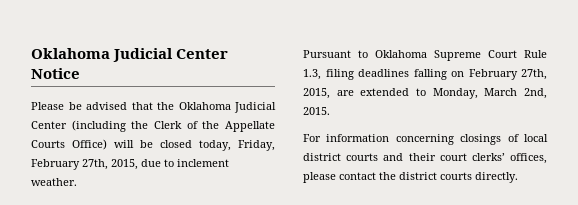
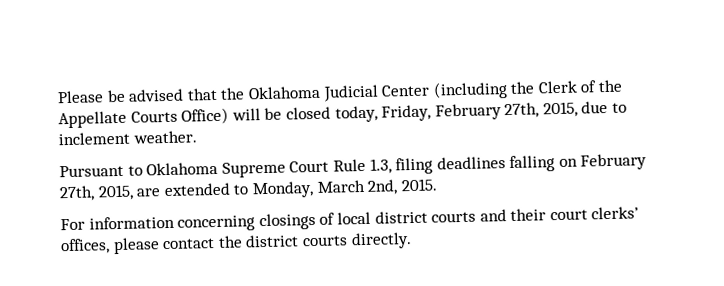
[31,48,229,62] [31,68,80,79] Oklahoma Judicial Center Notice // -> (57, 97) none

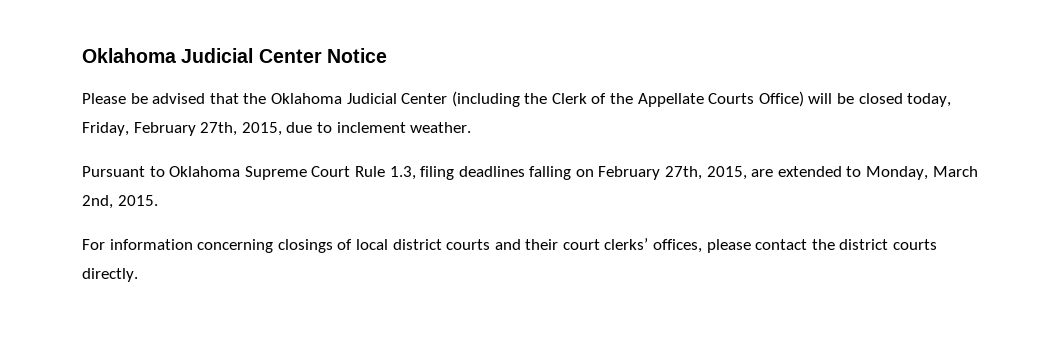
(57, 97) none -> [82,48,387,63] Oklahoma Judicial Center Notice //

